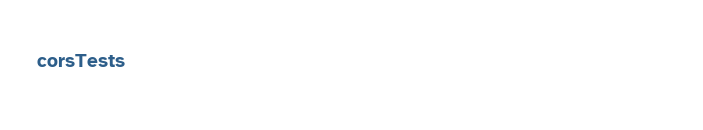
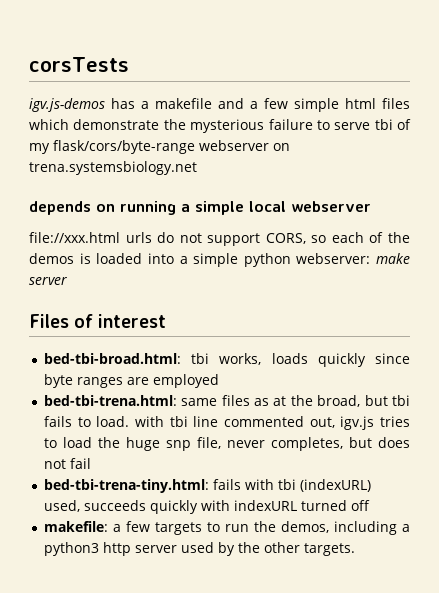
(125, 60) none -> [29,98,410,112] [29,119,411,133] [29,140,290,154] [29,161,197,175] [29,201,371,215] [29,232,410,246] [29,253,410,267] [29,277,67,285] [29,314,167,328] [43,353,410,367] [43,374,219,388] [43,395,411,407] [43,416,411,430] [43,437,410,451] [43,458,91,469] [43,479,371,493] [43,500,370,514] [43,521,410,535] [43,542,355,556] // igv.js-demos has a makefile and a few simple html files which demonstrate the mysterious failure to serve tbi of my flask/cors/byte-range webserver on trena.systemsbiology.net // depends on running a simple local webserver // file://xxx.html urls do not support CORS, so each of the demos is loaded into a simple python webserver: make server // Files of interest // bed-tbi-broad.html: tbi works, loads quickly since byte ranges are employed // bed-tbi-trena.html: same files as at the broad, but tbi fails to load. with tbi line commented out, igv.js tries to load the huge snp file, never completes, but does not fail // bed-tbi-trena-tiny.html: fails with tbi (indexURL) used, succeeds quickly with indexURL turned off // makefile: a few targets to run the demos, including a python3 http server used by the other targets.

